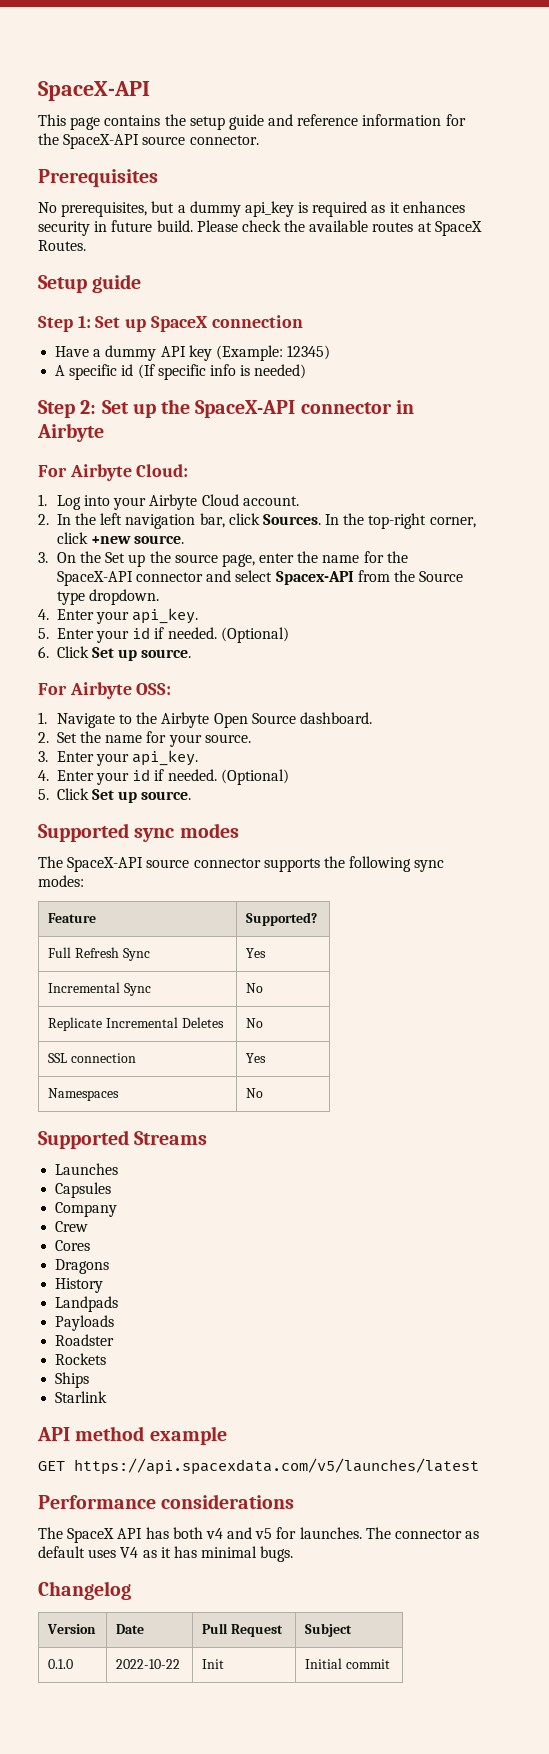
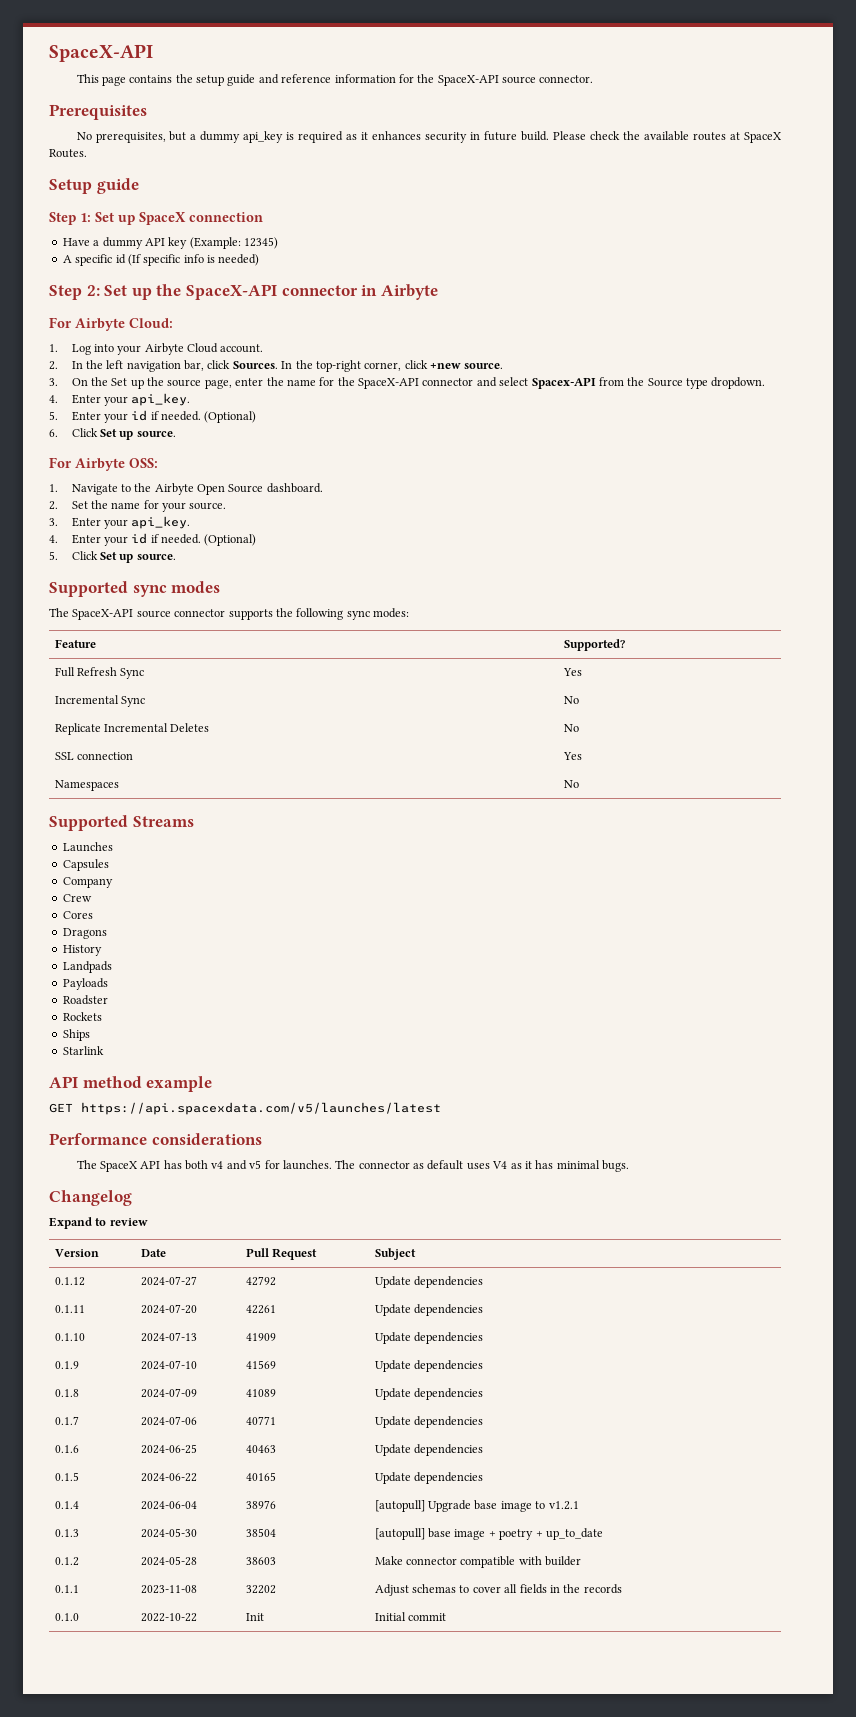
(131, 1590) none -> [49,1217,148,1229] // Expand to review
(353, 1630) none -> [54,1277,85,1286] [140,1276,197,1286] [245,1276,276,1286] [374,1276,484,1288] [54,1305,85,1313] [140,1304,197,1314] [245,1305,276,1314] [374,1304,484,1316] [54,1333,85,1341] [140,1332,197,1342] [245,1333,276,1341] [374,1332,484,1344] [54,1361,79,1369] [140,1360,197,1370] [245,1360,276,1369] [374,1360,484,1372] [54,1389,79,1397] [140,1388,197,1398] [245,1389,276,1397] [374,1388,484,1400] [54,1416,79,1425] [140,1416,197,1426] [245,1416,276,1425] [374,1416,484,1428] [54,1445,79,1453] [140,1444,197,1454] [245,1445,276,1453] [374,1444,484,1456] [54,1472,79,1481] [140,1473,197,1482] [245,1472,276,1481] [374,1472,484,1484] [54,1501,79,1509] [140,1501,197,1510] [245,1500,276,1509] [374,1500,579,1512] [54,1529,79,1537] [140,1528,197,1538] [245,1528,276,1537] [374,1528,603,1540] [54,1557,79,1566] [140,1556,197,1566] [245,1557,276,1565] [374,1556,582,1568] [54,1585,79,1593] [140,1585,197,1594] [245,1585,276,1594] [374,1584,622,1596] // 0.1.12 | 2024-07-27 | 42792 | Update dependencies // 0.1.11 | 2024-07-20 | 42261 | Update dependencies // 0.1.10 | 2024-07-13 | 41909 | Update dependencies // 0.1.9 | 2024-07-10 | 41569 | Update dependencies // 0.1.8 | 2024-07-09 | 41089 | Update dependencies // 0.1.7 | 2024-07-06 | 40771 | Update dependencies // 0.1.6 | 2024-06-25 | 40463 | Update dependencies // 0.1.5 | 2024-06-22 | 40165 | Update dependencies // 0.1.4 | 2024-06-04 | 38976 | [autopull] Upgrade base image to v1.2.1 // 0.1.3 | 2024-05-30 | 38504 | [autopull] base image + poetry + up_to_date // 0.1.2 | 2024-05-28 | 38603 | Make connector compatible with builder // 0.1.1 | 2023-11-08 | 32202 | Adjust schemas to cover all fields in the records

